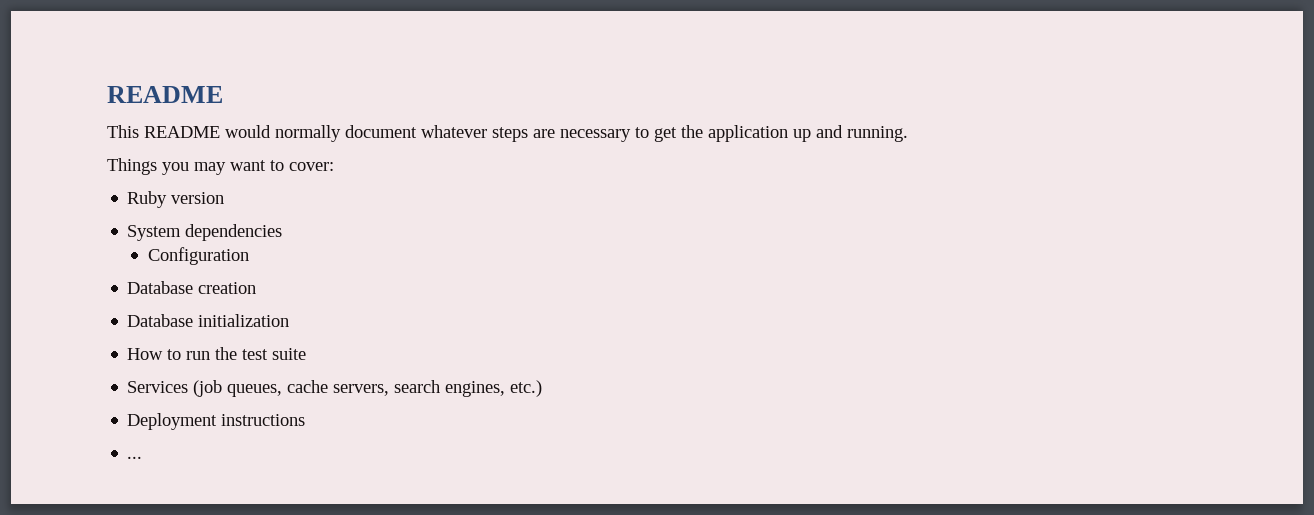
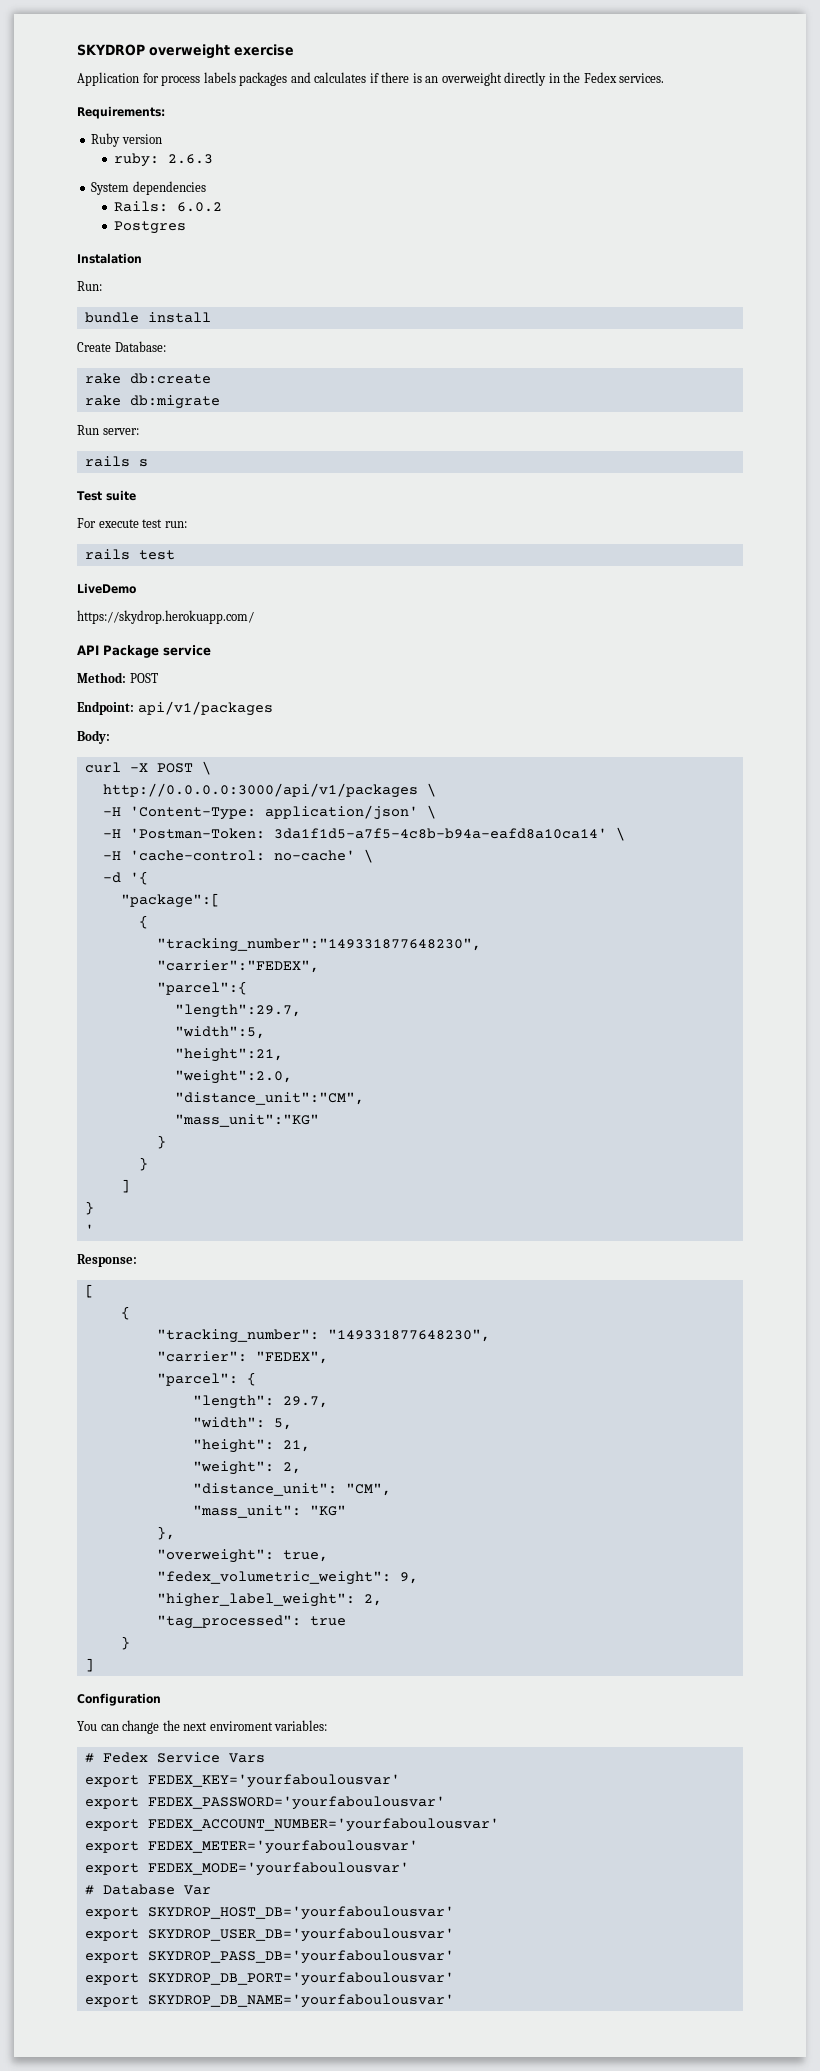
[107,86,223,103] [107,125,908,142] [107,158,334,175] README // This README would normally document whatever steps are necessary to get the application up and running. // Things you may want to cover: -> [77,44,294,59] [77,72,665,86] [77,106,165,119] SKYDROP overweight exercise // Application for process labels packages and calculates if there is an overweight directly in the Fedex services. // Requirements:
(225, 198) none -> [113,153,213,167] // ruby: 2.6.3
[148,247,250,265] [127,281,257,294] [127,314,290,327] [127,347,307,360] [127,380,543,397] [127,413,306,430] [127,456,143,459] Configuration // Database creation // Database initialization // How to run the test suite // Services (job queues, cache servers, search engines, etc.) // Deployment instructions // ... -> [113,201,222,212] [113,221,186,234] [77,253,142,264] [77,281,102,291] [84,312,211,323] [77,341,166,352] [84,373,211,384] [84,395,220,409] [77,425,139,435] [84,456,148,467] [77,490,136,501] [77,518,187,528] [84,549,175,560] [77,583,136,594] [77,610,254,624] [77,645,211,658] [77,672,158,683] [77,701,273,716] [77,730,110,744] [84,761,211,775] [102,783,436,798] [102,805,436,820] [102,827,625,841] [102,849,373,863] [102,871,148,885] [120,893,220,908] [138,915,148,929] [156,938,481,952] [156,960,319,973] [156,981,247,995] [174,1004,301,1018] [174,1026,265,1039] [174,1048,283,1062] [174,1070,292,1084] [174,1092,364,1105] [174,1114,319,1127] [156,1135,166,1149] [138,1157,148,1171] [120,1179,130,1193] [84,1201,94,1215] [84,1224,94,1234] [77,1254,137,1267] [84,1284,94,1298] [120,1306,130,1320] [156,1329,490,1343] [156,1351,328,1364] [156,1372,256,1386] [192,1395,328,1409] [192,1417,292,1430] [192,1439,310,1453] [192,1461,301,1475] [192,1483,391,1496] [192,1505,346,1518] [156,1526,175,1540] [156,1549,328,1563] [156,1571,418,1585] [156,1593,382,1607] [156,1615,346,1629] [120,1636,130,1650] [84,1658,94,1672] [77,1693,161,1706] [77,1720,328,1734] [84,1752,265,1763] [84,1774,400,1788] [84,1796,445,1810] [84,1818,499,1832] [84,1840,418,1854] [84,1862,409,1876] [84,1884,211,1895] [84,1906,454,1920] [84,1928,454,1942] [84,1950,454,1964] [84,1972,454,1986] [84,1994,454,2008] Rails: 6.0.2 // Postgres // Instalation // Run: // bundle install // Create Database: // rake db:create // rake db:migrate // Run server: // rails s // Test suite // For execute test run: // rails test // LiveDemo // https://skydrop.herokuapp.com/ // API Package service // Method: POST // Endpoint: api/v1/packages // Body: // curl -X POST \ // http://0.0.0.0:3000/api/v1/packages \ // -H 'Content-Type: application/json' \ // -H 'Postman-Token: 3da1f1d5-a7f5-4c8b-b94a-eafd8a10ca14' \ // -H 'cache-control: no-cache' \ // -d '{ // "package":[ // { // "tracking_number":"149331877648230", // "carrier":"FEDEX", // "parcel":{ // "length":29.7, // "width":5, // "height":21, // "weight":2.0, // "distance_unit":"CM", // "mass_unit":"KG" // } // } // ] // } // ' // Response: // [ // { // "tracking_number": "149331877648230", // "carrier": "FEDEX", // "parcel": { // "length": 29.7, // "width": 5, // "height": 21, // "weight": 2, // "distance_unit": "CM", // "mass_unit": "KG" // }, // "overweight": true, // "fedex_volumetric_weight": 9, // "higher_label_weight": 2, // "tag_processed": true // } // ] // Configuration // You can change the next enviroment variables: // # Fedex Service Vars // export FEDEX_KEY='yourfaboulousvar' // export FEDEX_PASSWORD='yourfaboulousvar' // export FEDEX_ACCOUNT_NUMBER='yourfaboulousvar' // export FEDEX_METER='yourfaboulousvar' // export FEDEX_MODE='yourfaboulousvar' // # Database Var // export SKYDROP_HOST_DB='yourfaboulousvar' // export SKYDROP_USER_DB='yourfaboulousvar' // export SKYDROP_PASS_DB='yourfaboulousvar' // export SKYDROP_DB_PORT='yourfaboulousvar' // export SKYDROP_DB_NAME='yourfaboulousvar'

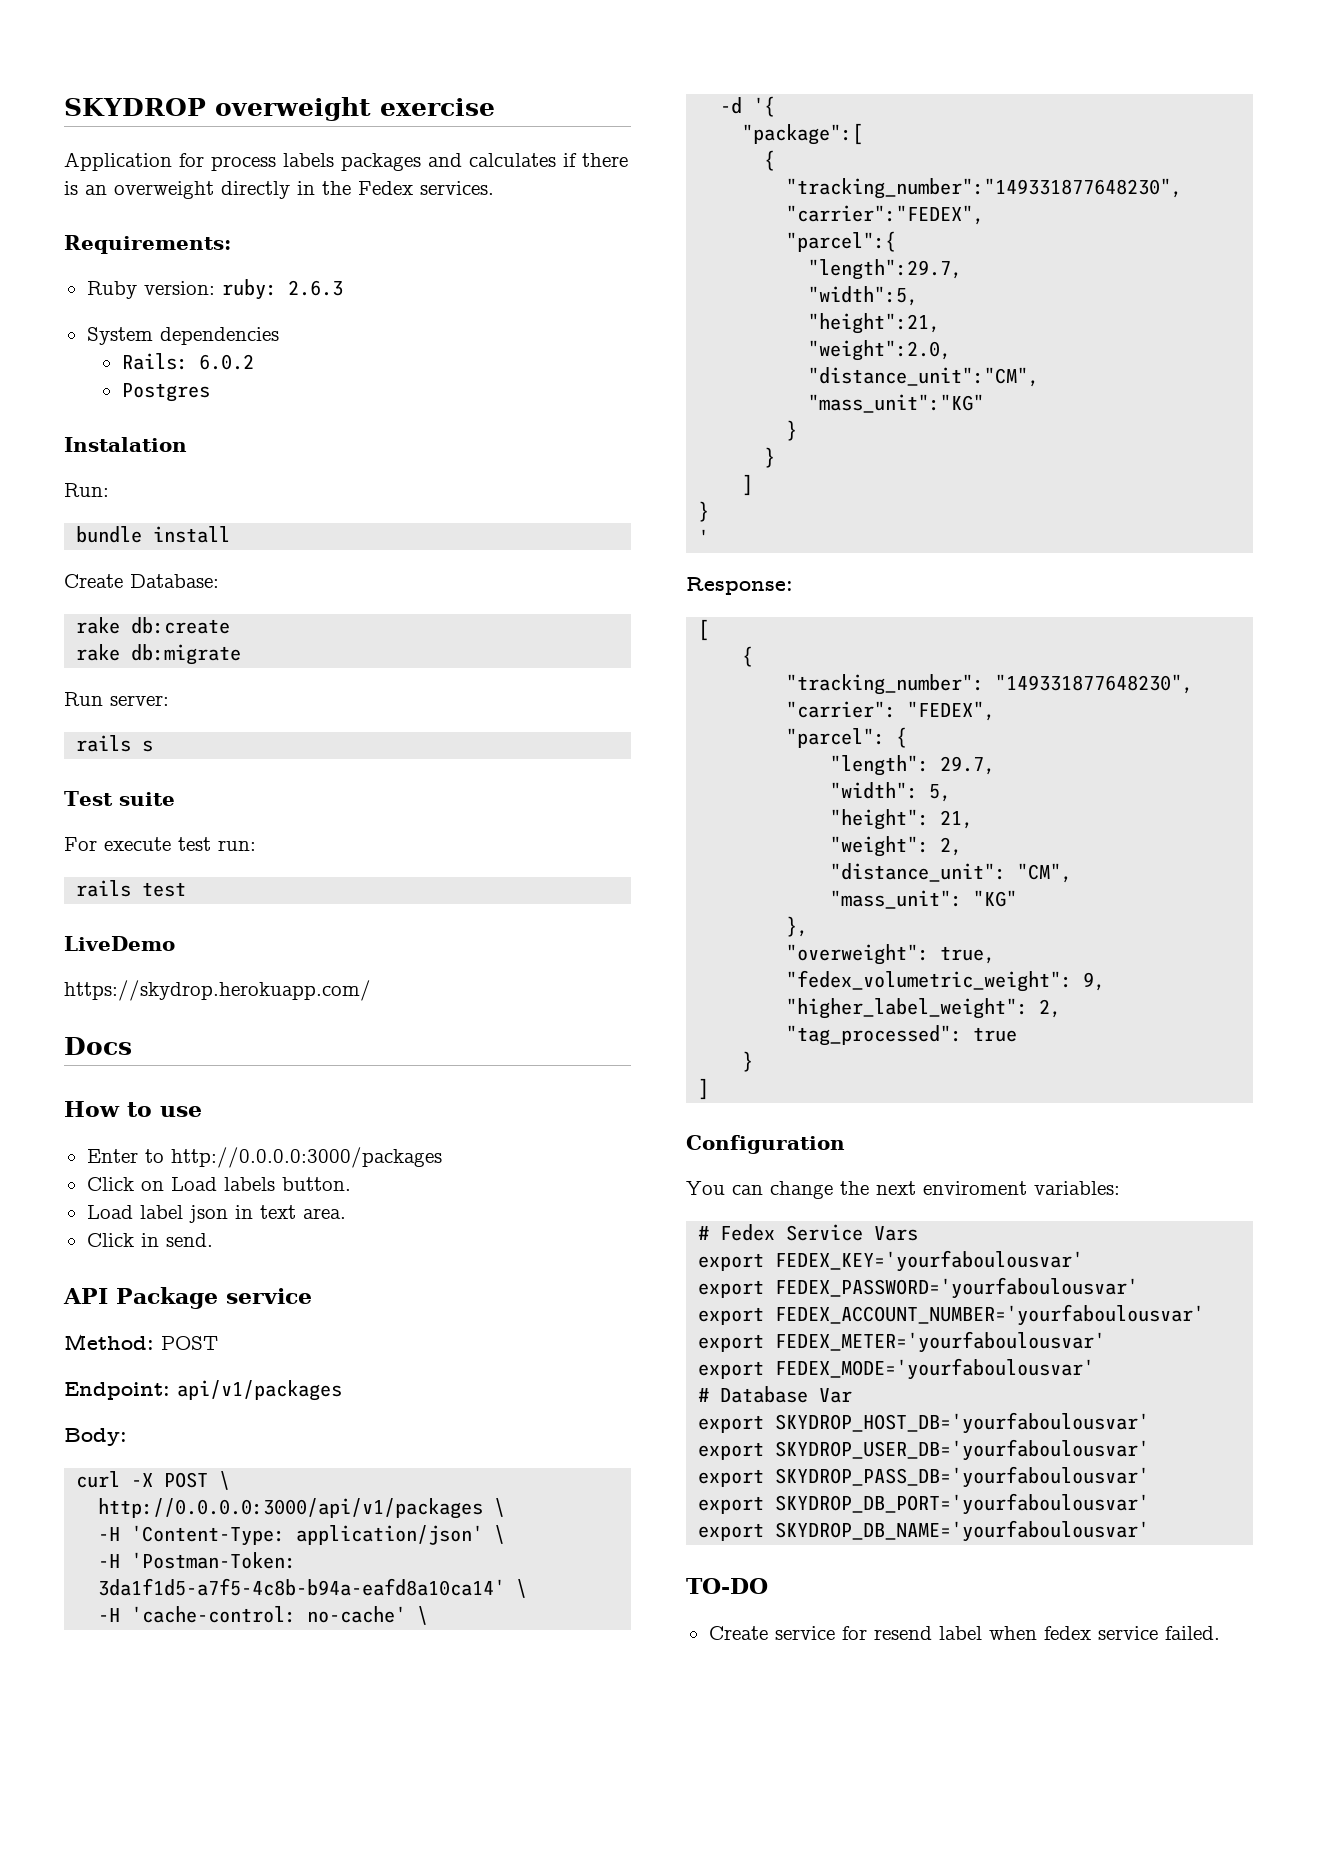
[121,134,162,144] version // -> [143,281,215,295] version:
(254, 617) none -> [64,1037,132,1055] [64,1101,202,1117] [86,1147,442,1168] [86,1177,351,1191] [86,1205,346,1223] [86,1233,213,1247] // Docs // How to use // Enter to http://0.0.0.0:3000/packages // Click on Load labels button. // Load label json in text area. // Click in send.
(454, 2001) none -> [686,1578,768,1594] [708,1626,1220,1640] // TO-DO // Create service for resend label when fedex service failed.

